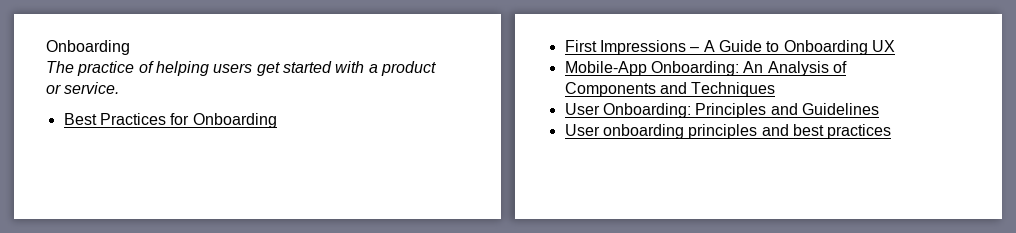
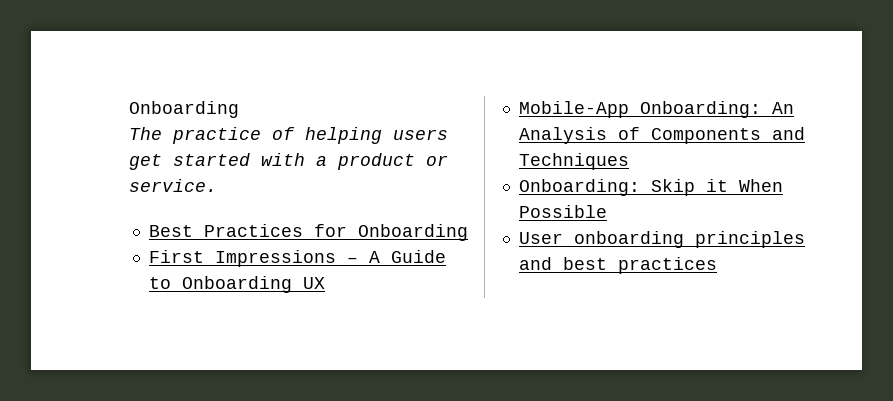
[564,103,879,118] User Onboarding: Principles and Guidelines -> [518,179,783,196] [518,205,607,218] Onboarding: Skip it When Possible

